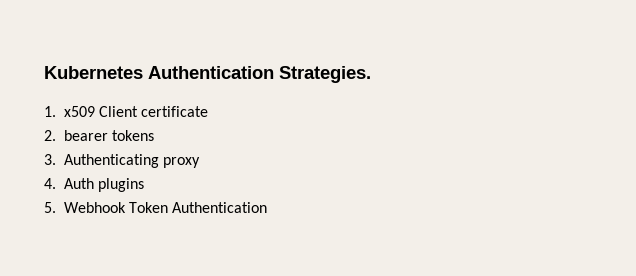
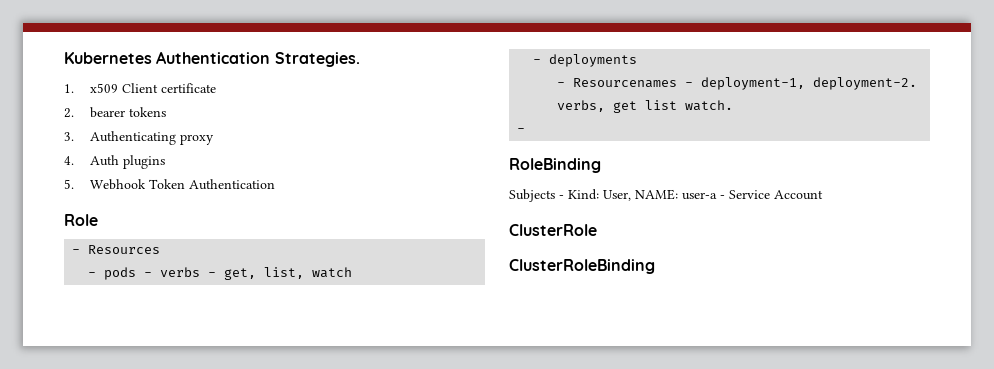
(268, 207) none -> [64,214,98,226] [72,245,161,254] [88,267,353,280] [533,54,638,67] [557,77,918,90] [557,100,734,113] [517,128,526,133] [509,158,601,173] [509,189,823,202] [509,224,597,236] [509,259,655,274] // Role // - Resources // - pods - verbs - get, list, watch // - deployments // - Resourcenames - deployment-1, deployment-2. verbs, get list watch. // - // RoleBinding // Subjects - Kind: User, NAME: user-a - Service Account // ClusterRole // ClusterRoleBinding

